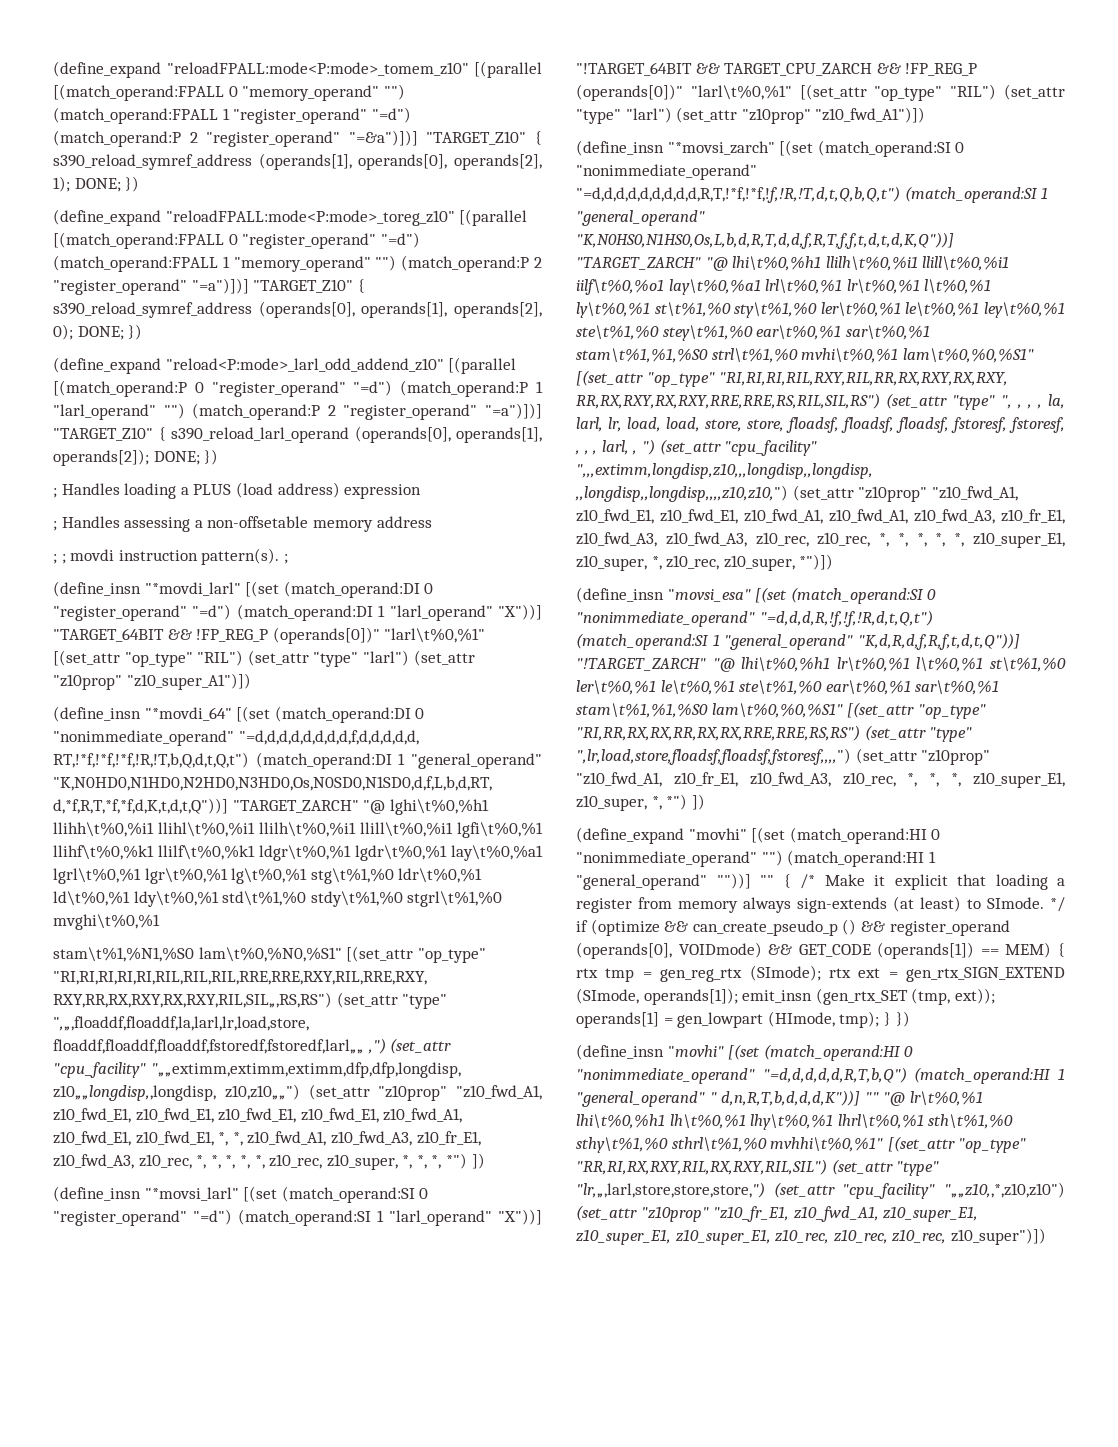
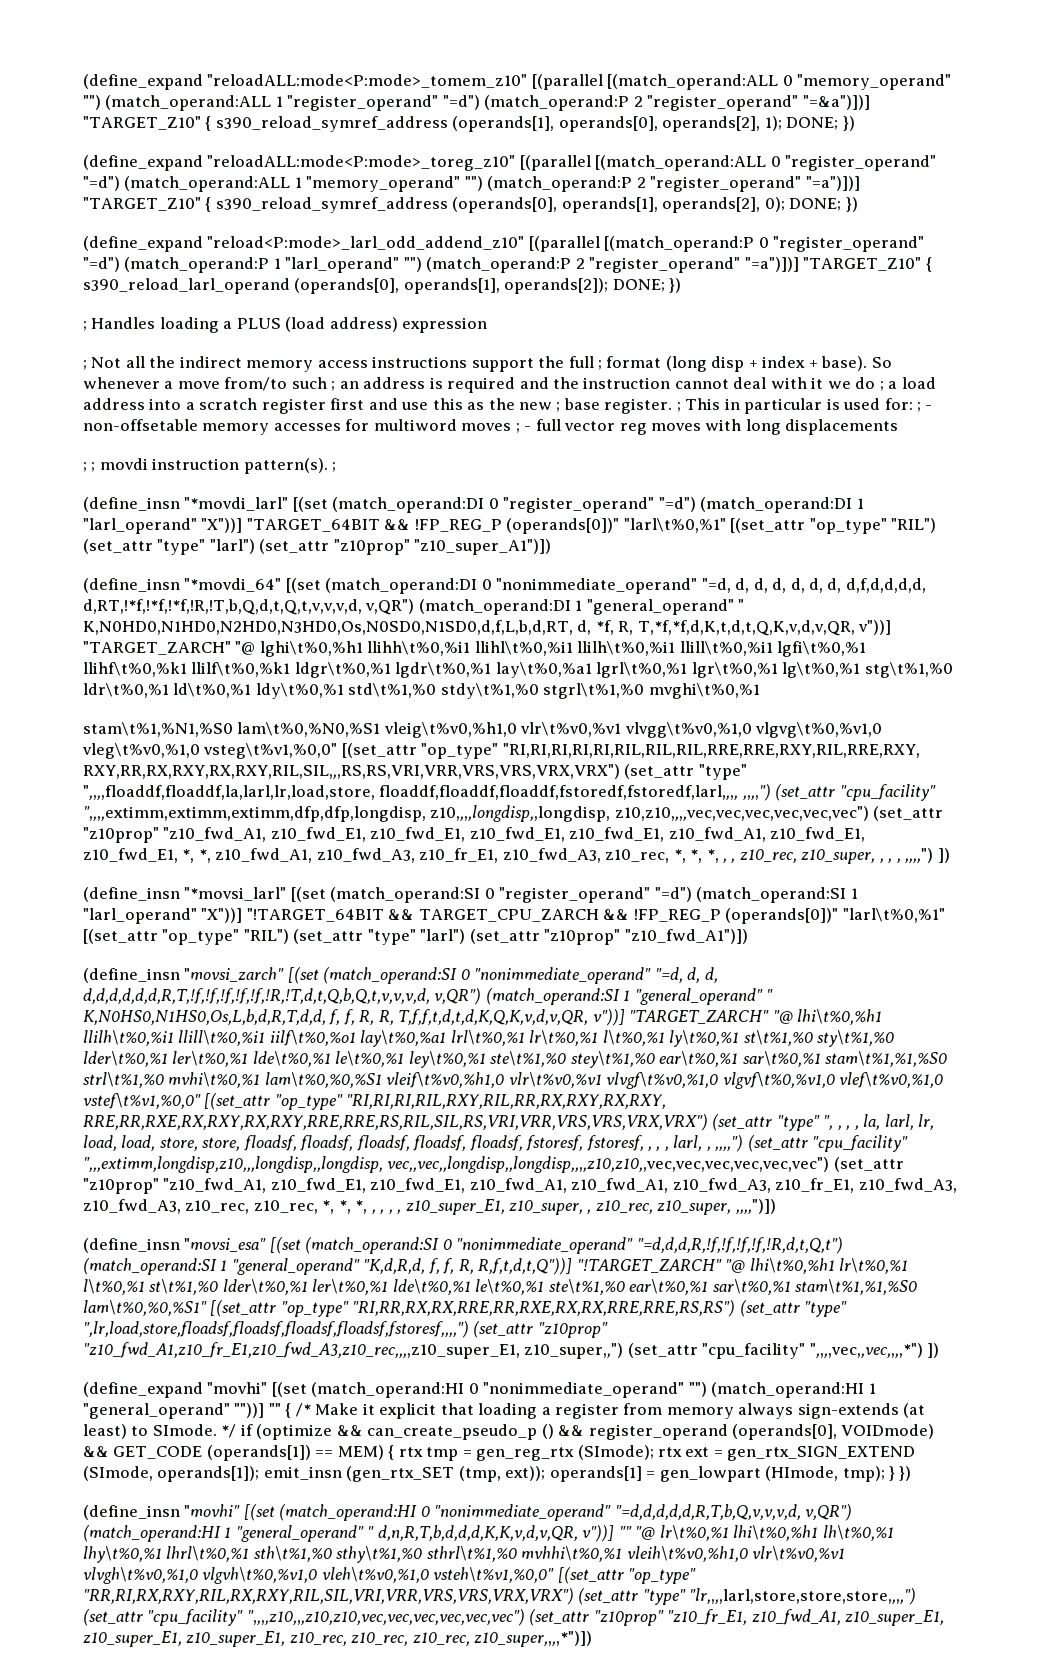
[53,61,542,78] [53,84,224,101] (define_expand "reloadFPALL:mode<P:mode>_tomem_z10" [(parallel [(match_operand:FPALL -> [83,74,779,90] (define_expand "reloadALL:mode<P:mode>_tomem_z10" [(parallel [(match_operand:ALL
[53,107,218,124] (match_operand:FPALL -> [105,95,272,111] (match_operand:ALL
[165,209,528,226] [53,232,420,249] [53,255,218,272] "reloadFPALL:mode<P:mode>_toreg_z10" [(parallel [(match_operand:FPALL 0 "register_operand" "=d") (match_operand:FPALL -> [207,155,937,171] [83,176,291,192] "reloadALL:mode<P:mode>_toreg_z10" [(parallel [(match_operand:ALL 0 "register_operand" "=d") (match_operand:ALL
[61,516,432,532] Handles assessing a non-offsetable memory address -> [91,356,892,372] [83,377,936,393] [83,398,933,414] [83,419,899,435] Not all the indirect memory access instructions support the full ; format (long disp + index + base). So whenever a move from/to such ; an address is required and the instruction cannot deal with it we do ; a load address into a scratch register first and use this as the new ; base register. ; This in particular is used for: ; - non-offsetable memory accesses for multiword moves ; - full vector reg moves with long displacements
[238,730,419,745] [53,752,542,769] [53,776,492,791] [53,798,228,814] "=d,d,d,d,d,d,d,d,f,d,d,d,d,d, RT,!*f,!*f,!*f,!R,!T,b,Q,d,t,Q,t") (match_operand:DI 1 "general_operand" "K,N0HD0,N1HD0,N2HD0,N3HD0,Os,N0SD0,N1SD0,d,f,L,b,d,RT, d,*f,R,T,*f,*f,d,K,t,d,t,Q"))] -> [701,578,926,593] [83,599,745,615] [83,620,892,636] "=d, d, d, d, d, d, d, d,f,d,d,d,d, d,RT,!*f,!*f,!*f,!R,!T,b,Q,d,t,Q,t,v,v,v,d, v,QR") (match_operand:DI 1 "general_operand" " K,N0HD0,N1HD0,N2HD0,N3HD0,Os,N0SD0,N1SD0,d,f,L,b,d,RT, d, *f, R, T,*f,*f,d,K,t,d,t,Q,K,v,d,v,QR, v"))]
[198,947,342,962] lam\t%0,%N0,%S1" -> [237,722,883,738] [82,743,338,759] lam\t%0,%N0,%S1 vleig\t%v0,%h1,0 vlr\t%v0,%v1 vlvgg\t%v0,%1,0 vlgvg\t%0,%v1,0 vleg\t%v0,%1,0 vsteg\t%v1,%0,0"
[53,992,332,1008] RXY,RR,RX,RXY,RX,RXY,RIL,SIL,,,RS,RS") -> [83,764,620,779] RXY,RR,RX,RXY,RX,RXY,RIL,SIL,,,RS,RS,VRI,VRR,VRS,VRS,VRX,VRX")
[367,1038,386,1054] ,") -> [742,784,771,801] ,,,,")
[224,1084,300,1100] z10,z10,,,,") -> [614,806,869,821] z10,z10,,,,vec,vec,vec,vec,vec,vec")
[239,1153,468,1170] *, *, z10_rec, z10_super, *, *, *, *") -> [723,848,934,864] , , z10_rec, z10_super, , , , ,,,,")
[667,140,965,157] [576,164,757,180] [576,186,1049,203] [576,210,705,226] [576,232,954,249] "*movsi_zarch" [(set (match_operand:SI 0 "nonimmediate_operand" "=d,d,d,d,d,d,d,d,d,R,T,!*f,!*f,!f,!R,!T,d,t,Q,b,Q,t") (match_operand:SI 1 "general_operand" "K,N0HS0,N1HS0,Os,L,b,d,R,T,d,d,f,R,T,f,f,t,d,t,d,K,Q"))] -> [184,967,718,984] [83,988,774,1005] [83,1009,625,1026] "movsi_zarch" [(set (match_operand:SI 0 "nonimmediate_operand" "=d, d, d, d,d,d,d,d,d,R,T,!f,!f,!f,!f,!f,!R,!T,d,t,Q,b,Q,t,v,v,v,d, v,QR") (match_operand:SI 1 "general_operand" " K,N0HS0,N1HS0,Os,L,b,d,R,T,d,d, f, f, R, R, T,f,f,t,d,t,d,K,Q,K,v,d,v,QR, v"))]
[820,302,901,317] ler\t%0,%1 -> [83,1051,331,1067] lder\t%0,%1 ler\t%0,%1 lde\t%0,%1
[902,348,1034,363] lam\t%0,%0,%S1" -> [264,1072,944,1089] [83,1093,201,1109] lam\t%0,%0,%S1 vleif\t%v0,%h1,0 vlr\t%v0,%v1 vlvgf\t%v0,%1,0 vlgvf\t%0,%v1,0 vlef\t%v0,%1,0 vstef\t%v1,%0,0"
[576,393,880,409] RR,RX,RXY,RX,RXY,RRE,RRE,RS,RIL,SIL,RS") -> [83,1114,708,1131] RRE,RR,RXE,RX,RXY,RX,RXY,RRE,RRE,RS,RIL,SIL,RS,VRI,VRR,VRS,VRS,VRX,VRX")
(949, 425) none -> [413,1135,523,1151] floadsf, floadsf,
[641,439,655,455] ") -> [715,1135,744,1152] ,,,,")
[575,485,788,502] ,,longdisp,,longdisp,,,,z10,z10,") -> [387,1156,830,1173] vec,,vec,,longdisp,,longdisp,,,,z10,z10,,vec,vec,vec,vec,vec,vec")
[935,532,1065,548] [576,554,834,571] *, *, z10_super_E1, z10_super, *, z10_rec, z10_super, *")]) -> [371,1199,776,1215] , , , , z10_super_E1, z10_super, , z10_rec, z10_super, ,,,,")])
[759,610,933,627] [576,633,1020,650] "=d,d,d,R,!f,!f,!R,d,t,Q,t") (match_operand:SI 1 "general_operand" "K,d,R,d,f,R,f,t,d,t,Q"))] -> [636,1237,843,1254] [83,1258,573,1275] "=d,d,d,R,!f,!f,!f,!f,!R,d,t,Q,t") (match_operand:SI 1 "general_operand" "K,d,R,d, f, f, R, R,f,t,d,t,Q"))]
[576,680,656,695] ler\t%0,%1 -> [222,1279,471,1295] lder\t%0,%1 ler\t%0,%1 lde\t%0,%1
[576,725,973,742] [576,748,991,765] [576,772,1065,788] [576,794,688,811] "RI,RR,RX,RX,RR,RX,RX,RRE,RRE,RS,RS") (set_attr "type" ",lr,load,store,floadsf,floadsf,fstoresf,,,,") (set_attr "z10prop" "z10_fwd_A1, z10_fr_E1, z10_fwd_A3, z10_rec, *, *, *, z10_super_E1, z10_super, *, *") -> [352,1300,848,1317] [83,1321,608,1338] [83,1342,923,1359] "RI,RR,RX,RX,RRE,RR,RXE,RX,RX,RRE,RRE,RS,RS") (set_attr "type" ",lr,load,store,floadsf,floadsf,floadsf,floadsf,fstoresf,,,,") (set_attr "z10prop" "z10_fwd_A1,z10_fr_E1,z10_fwd_A3,z10_rec,,,,z10_super_E1, z10_super,,") (set_attr "cpu_facility" ",,,,vec,,vec,,,,*")
[762,1067,907,1083] "=d,d,d,d,d,R,T,b,Q") -> [614,1504,853,1521] "=d,d,d,d,d,R,T,b,Q,v,v,v,d, v,QR")
[721,1090,861,1106] d,n,R,T,b,d,d,d,K"))] -> [377,1525,615,1542] d,n,R,T,b,d,d,d,K,K,v,d,v,QR, v"))]
[770,1136,1027,1153] [576,1159,940,1176] [576,1182,1065,1199] mvhhi\t%0,%1" [(set_attr "op_type" "RR,RI,RX,RXY,RIL,RX,RXY,RIL,SIL") (set_attr "type" "lr,,,,larl,store,store,store,") (set_attr "cpu_facility" ",,,,z10,,*,z10,z10") -> [521,1546,846,1562] [83,1567,697,1584] [83,1588,917,1605] [83,1609,525,1626] mvhhi\t%0,%1 vleih\t%v0,%h1,0 vlr\t%v0,%v1 vlvgh\t%v0,%1,0 vlgvh\t%0,%v1,0 vleh\t%v0,%1,0 vsteh\t%v1,%0,0" [(set_attr "op_type" "RR,RI,RX,RXY,RIL,RX,RXY,RIL,SIL,VRI,VRR,VRS,VRS,VRX,VRX") (set_attr "type" "lr,,,,larl,store,store,store,,,,") (set_attr "cpu_facility" ",,,,z10,,,z10,z10,vec,vec,vec,vec,vec,vec")
[950,1228,1046,1245] z10_super")]) -> [474,1631,593,1647] z10_super,,,,*")])

